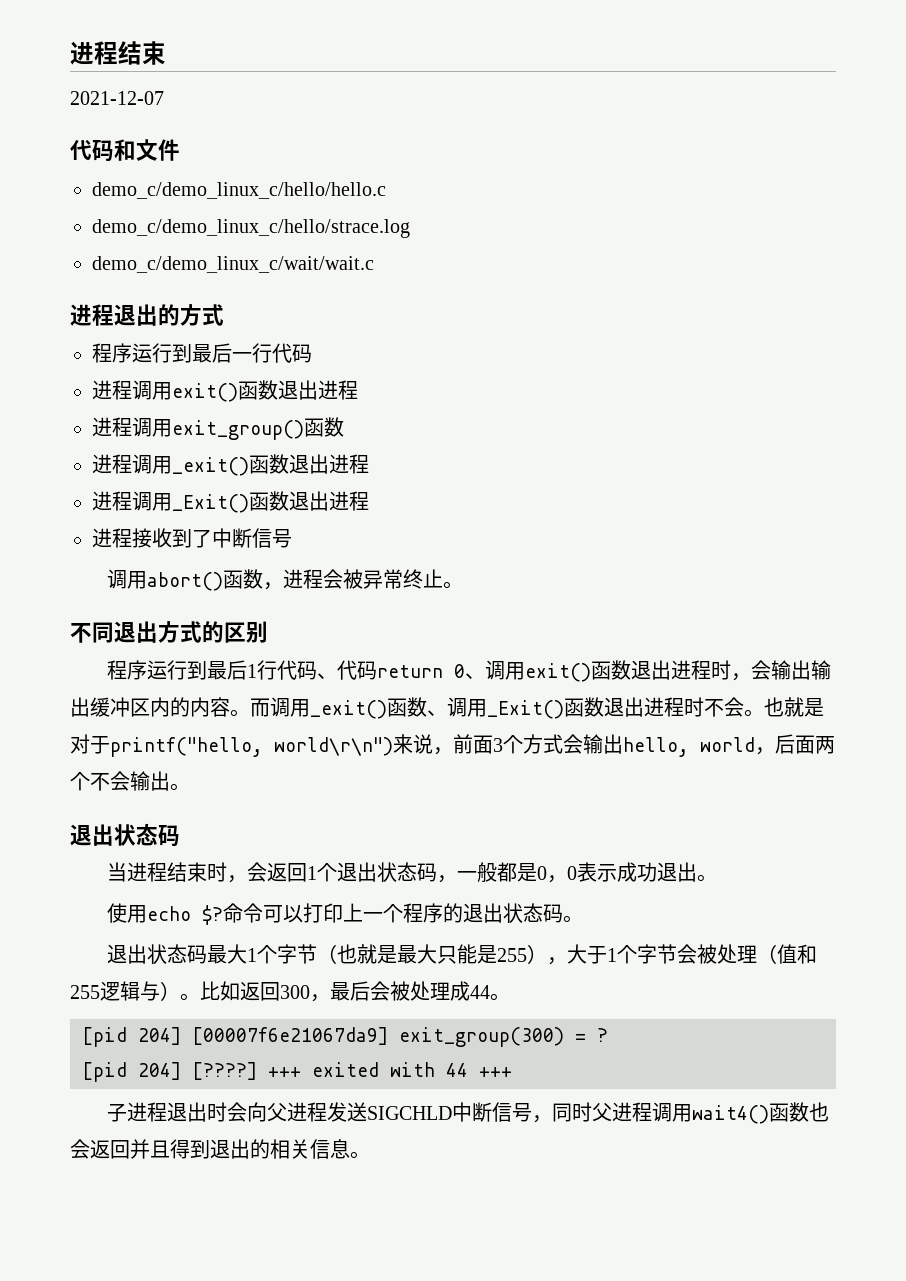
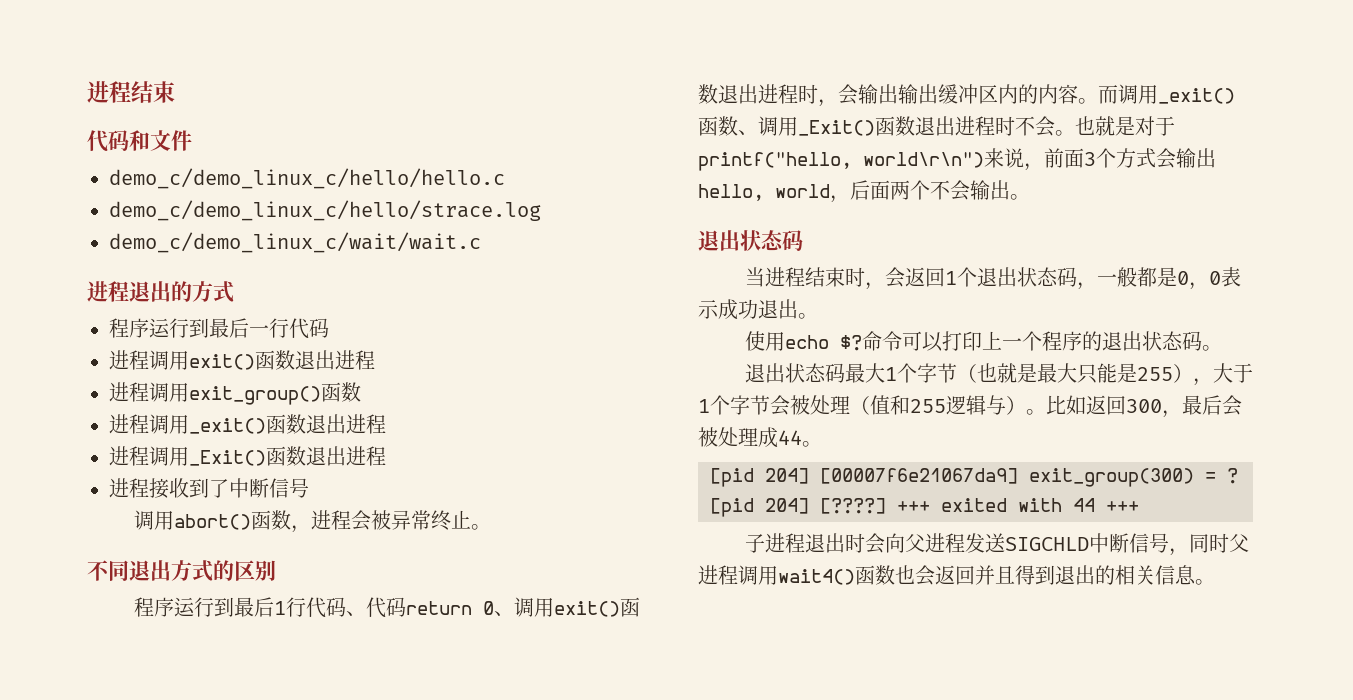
[70,41,166,65] [70,91,164,105] 进程结束 // 2021-12-07 -> [87,81,175,103] 进程结束

